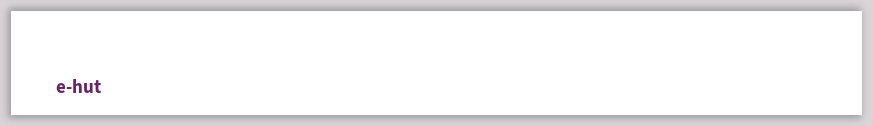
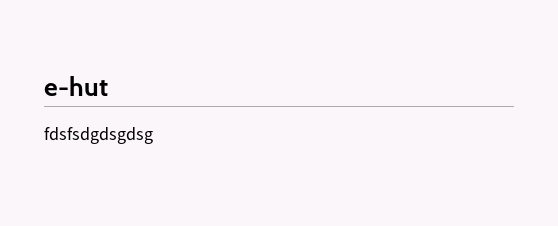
(101, 86) none -> [44,127,153,144] // fdsfsdgdsgdsg

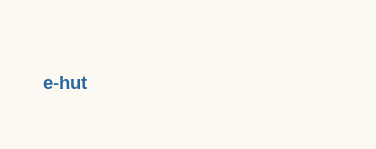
[44,127,153,144] // fdsfsdgdsgdsg -> (87, 82) none

